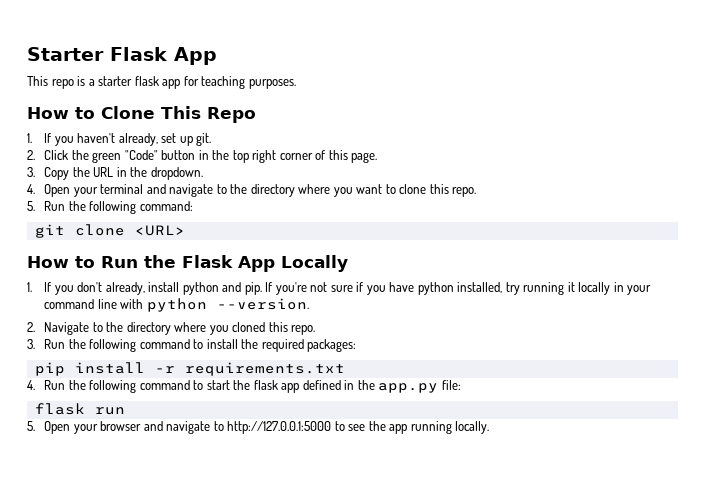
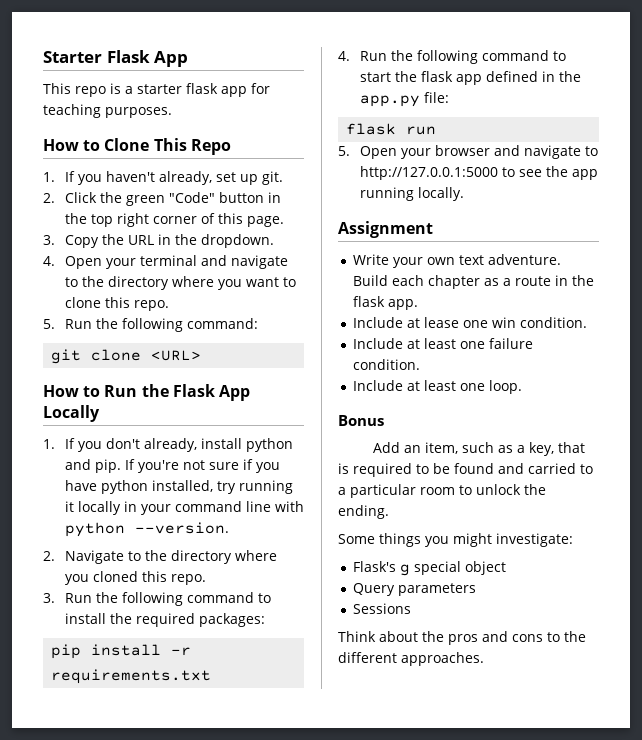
(490, 427) none -> [338,221,433,238] [352,254,561,268] [352,275,594,289] [352,296,418,310] [352,317,587,328] [352,338,533,349] [352,359,420,370] [352,380,522,394] [338,415,384,426] [373,442,586,456] [338,463,593,477] [338,484,546,498] [338,505,389,519] [338,533,573,547] [352,561,506,576] [352,583,476,596] [352,603,411,614] [338,631,586,645] [338,652,484,666] // Assignment // Write your own text adventure. Build each chapter as a route in the flask app. // Include at lease one win condition. // Include at least one failure condition. // Include at least one loop. // Bonus // Add an item, such as a key, that is required to be found and carried to a particular room to unlock the ending. // Some things you might investigate: // Flask's g special object // Query parameters // Sessions // Think about the pros and cons to the different approaches.

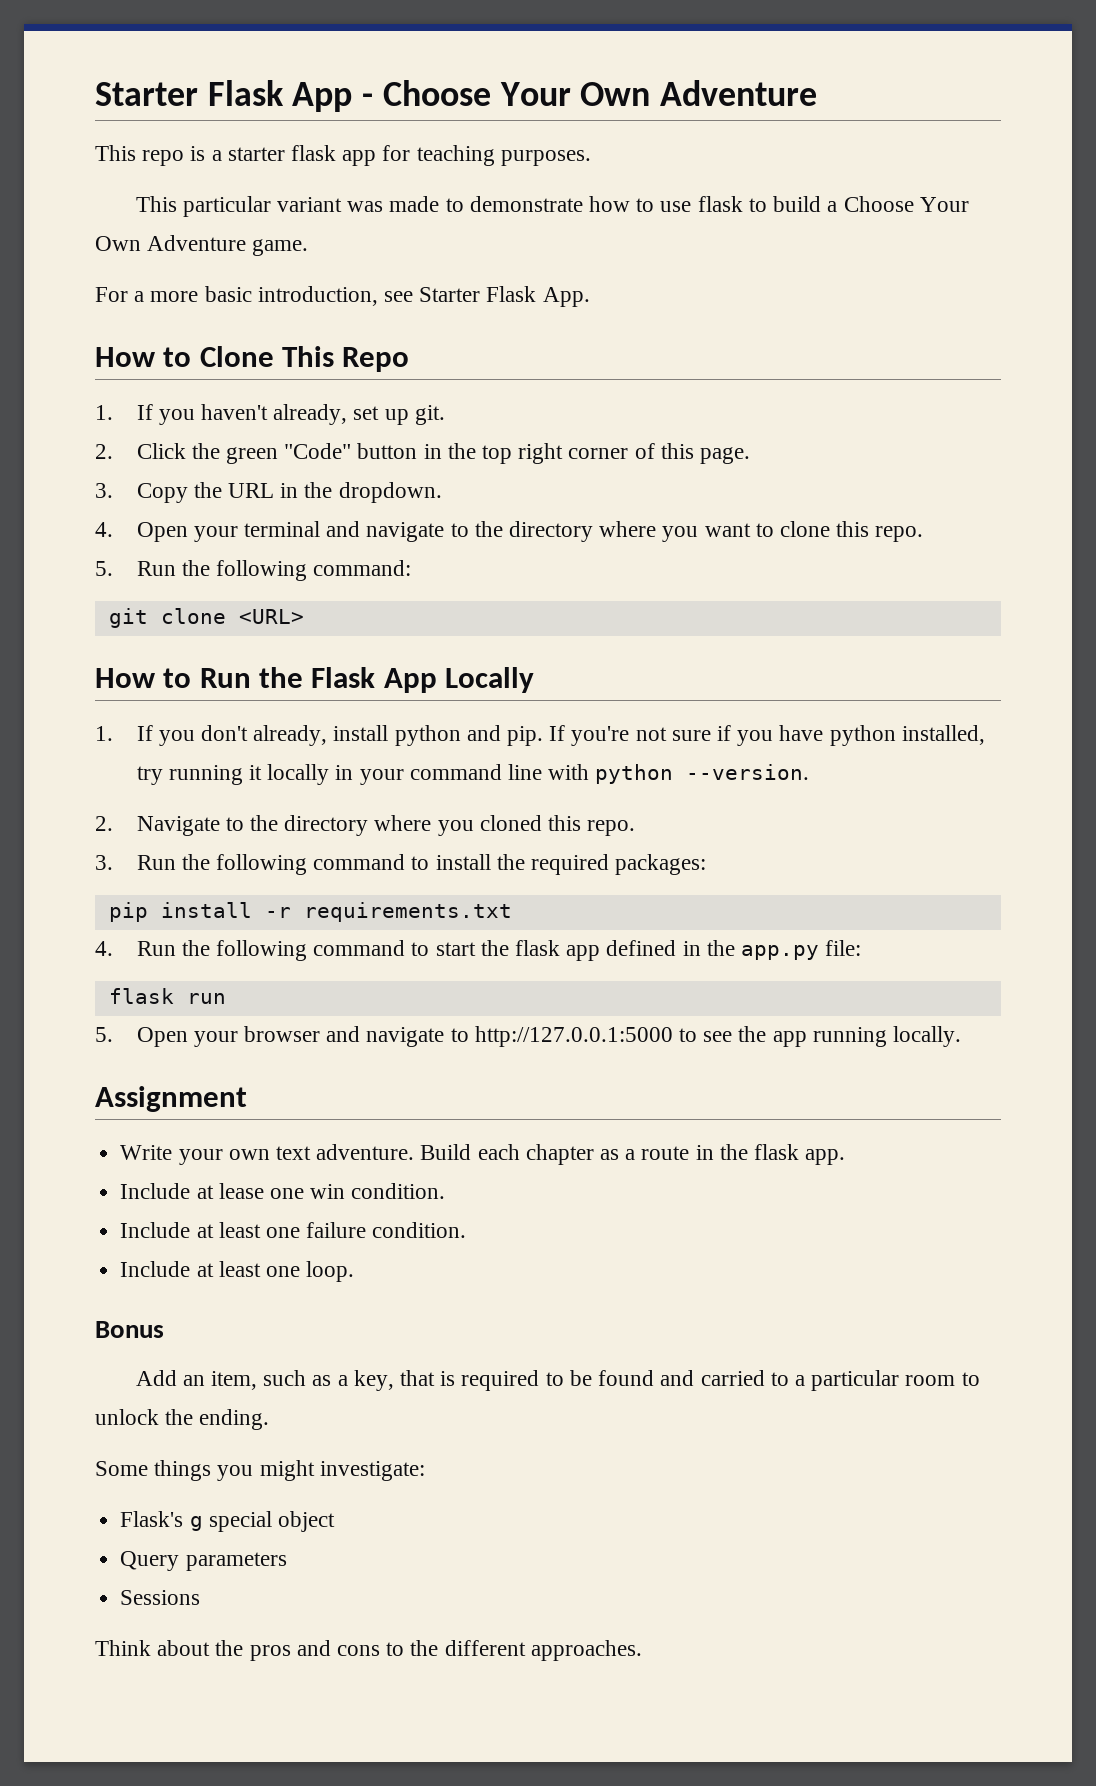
(189, 59) none -> [362,80,818,106] - Choose Your Own Adventure
(172, 112) none -> [135,196,969,217] [95,235,309,256] [95,286,590,307] // This particular variant was made to demonstrate how to use flask to build a Choose Your Own Adventure game. // For a more basic introduction, see Starter Flask App.

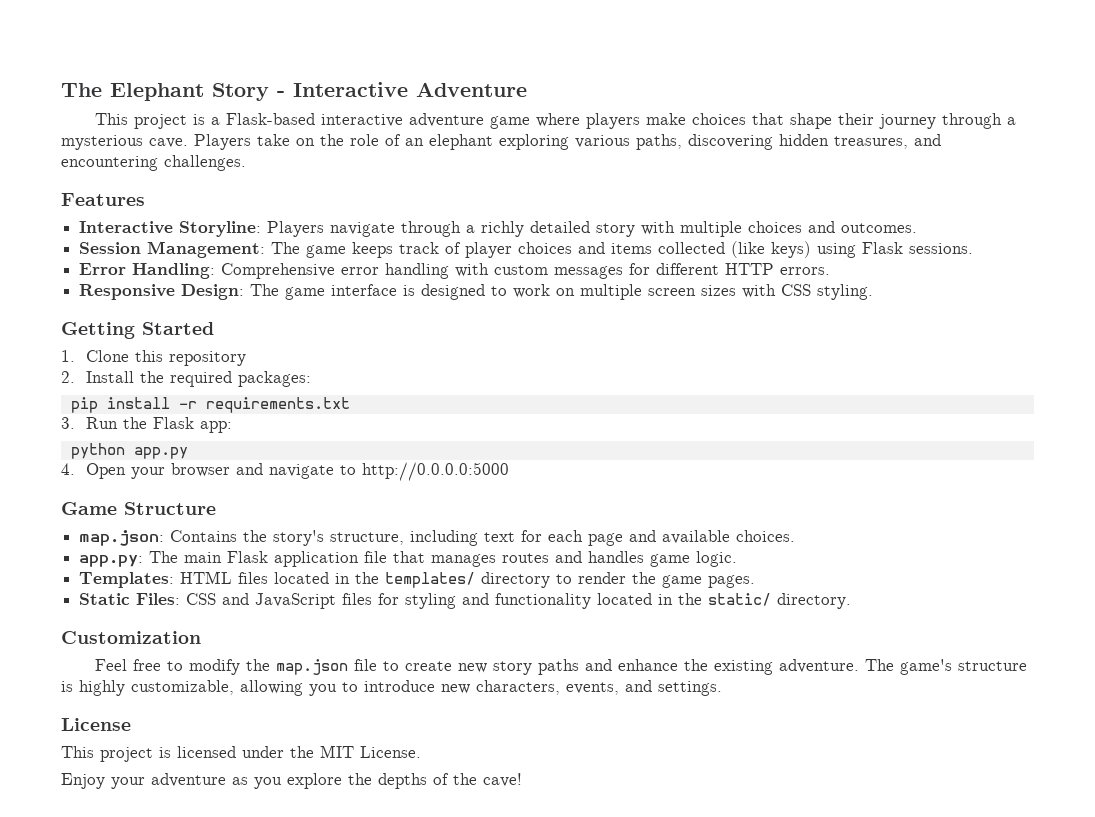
[95,80,651,112] Starter Flask App - Choose Your Own -> [61,82,408,101] The Elephant Story - Interactive
[142,150,185,166] repo -> [134,114,188,129] project
[227,145,591,166] [135,196,969,217] [95,235,309,256] [95,286,590,307] [95,346,410,372] [95,404,445,425] [95,443,751,464] [95,482,442,503] [95,521,924,542] [95,560,412,581] [108,608,304,628] [95,667,535,693] [95,725,985,746] [136,764,810,785] [95,815,636,836] [95,854,491,875] starter flask app for teaching purposes. // This particular variant was made to demonstrate how to use flask to build a Choose Your Own Adventure game. // For a more basic introduction, see Starter Flask App. // How to Clone This Repo // 1. If you haven't already, set up git. // 2. Click the green "Code" button in the top right corner of this page. // 3. Copy the URL in the dropdown. // 4. Open your terminal and navigate to the directory where you want to clone this repo. // 5. Run the following command: // git clone <URL> // How to Run the Flask App Locally // 1. If you don't already, install python and pip. If you're not sure if you have python installed, try running it locally in your command line with python --version. // 2. Navigate to the directory where you cloned this repo. // 3. Run the following command to install -> [226,113,1017,129] [61,134,941,150] [61,155,246,171] [61,193,145,206] [79,221,918,237] [79,241,974,258] [79,263,831,279] [79,284,874,300] [61,322,214,339] [61,350,247,366] [61,371,135,383] Flask-based interactive adventure game where players make choices that shape their journey through a mysterious cave. Players take on the role of an elephant exploring various paths, discovering hidden treasures, and encountering challenges. // Features // Interactive Storyline: Players navigate through a richly detailed story with multiple choices and outcomes. // Session Management: The game keeps track of player choices and items collected (like keys) using Flask sessions. // Error Handling: Comprehensive error handling with custom messages for different HTTP errors. // Responsive Design: The game interface is designed to work on multiple screen sizes with CSS styling. // Getting Started // 1. Clone this repository // 2. Install
[95,940,862,961] [108,988,226,1004] [95,1027,113,1042] 4. Run the following command to start the flask app defined in the app.py file: // flask run // 5. -> [61,417,233,433] [70,443,188,459] [61,463,75,475] 3. Run the Flask app: // python app.py // 4.
[474,1026,962,1047] [95,1086,247,1112] [120,1144,846,1165] [120,1183,446,1199] [120,1222,467,1238] [120,1261,355,1282] [95,1321,164,1338] [135,1370,980,1391] [95,1409,270,1430] [95,1460,425,1481] [120,1511,335,1532] [120,1551,287,1571] [120,1590,201,1605] [95,1640,642,1661] http://127.0.0.1:5000 to see the app running locally. // Assignment // Write your own text adventure. Build each chapter as a route in the flask app. // Include at lease one win condition. // Include at least one failure condition. // Include at least one loop. // Bonus // Add an item, such as a key, that is required to be found and carried to a particular room to unlock the ending. // Some things you might investigate: // Flask's g special object // Query parameters // Sessions // Think about the pros and cons to the different approaches. -> [362,462,510,481] [61,502,216,515] [79,530,796,546] [79,551,738,567] [79,571,756,588] [79,593,852,609] [61,631,201,644] [95,659,1028,675] [61,680,722,696] [61,718,131,731] [61,745,421,762] [61,773,522,789] http://0.0.0.0:5000 // Game Structure // map.json: Contains the story's structure, including text for each page and available choices. // app.py: The main Flask application file that manages routes and handles game logic. // Templates: HTML files located in the templates/ directory to render the game pages. // Static Files: CSS and JavaScript files for styling and functionality located in the static/ directory. // Customization // Feel free to modify the map.json file to create new story paths and enhance the existing adventure. The game's structure is highly customizable, allowing you to introduce new characters, events, and settings. // License // This project is licensed under the MIT License. // Enjoy your adventure as you explore the depths of the cave!

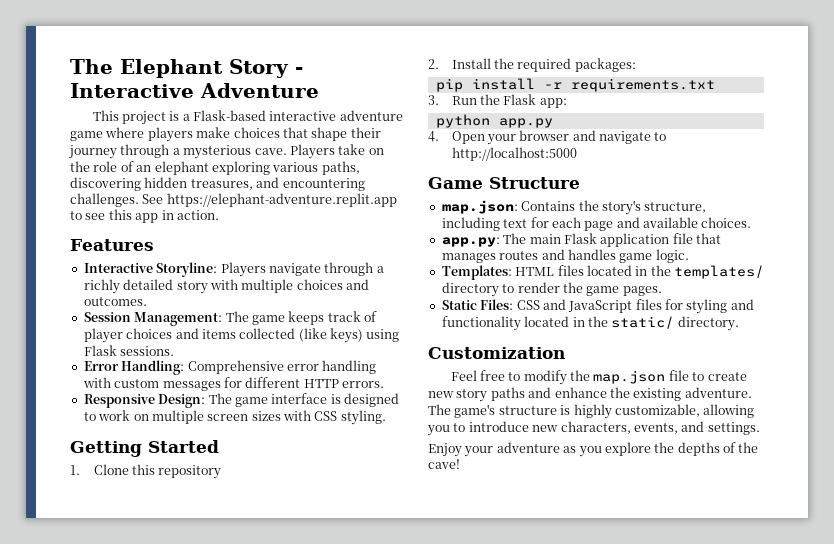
(246, 163) none -> [142,193,397,207] [70,209,219,223] See https://elephant-adventure.replit.app to see this app in action.
[362,462,510,481] http://0.0.0.0:5000 -> [451,147,577,161] http://localhost:5000
[61,718,131,731] [61,745,421,762] // License // This project is licensed under the MIT License. -> (760, 428) none

